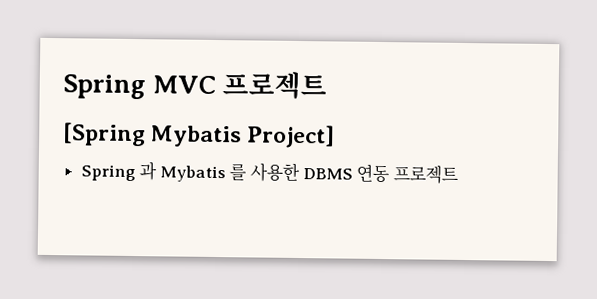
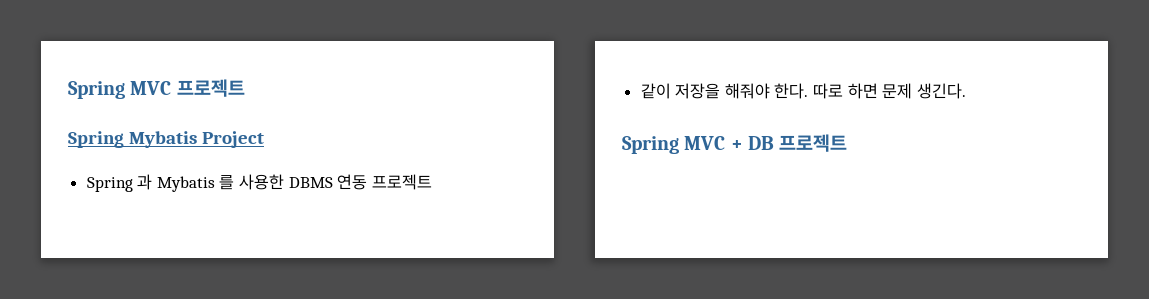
[63,122,336,149] [Spring Mybatis Project] -> [68,131,264,148] Spring Mybatis Project
(459, 174) none -> [640,83,966,99] [622,134,848,154] // 같이 저장을 해줘야 한다. 따로 하면 문제 생긴다. // Spring MVC + DB 프로젝트

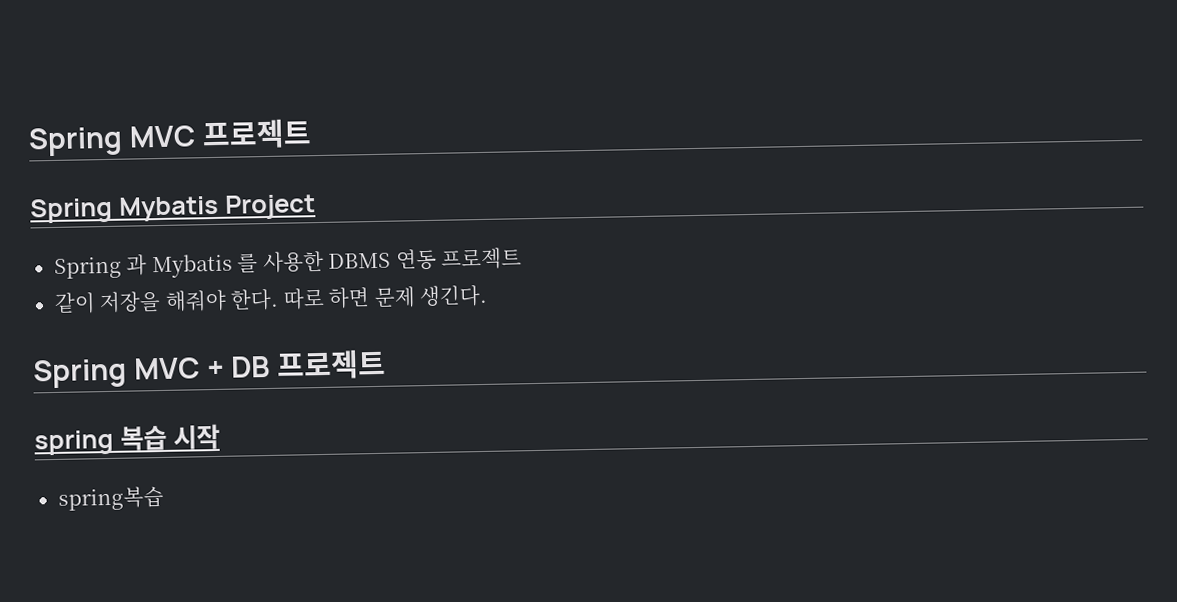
(848, 143) none -> [34,423,220,456] [57,485,164,511] // spring 복습 시작 // spring복습

